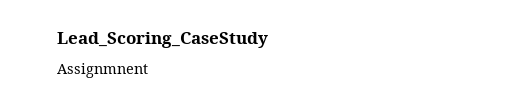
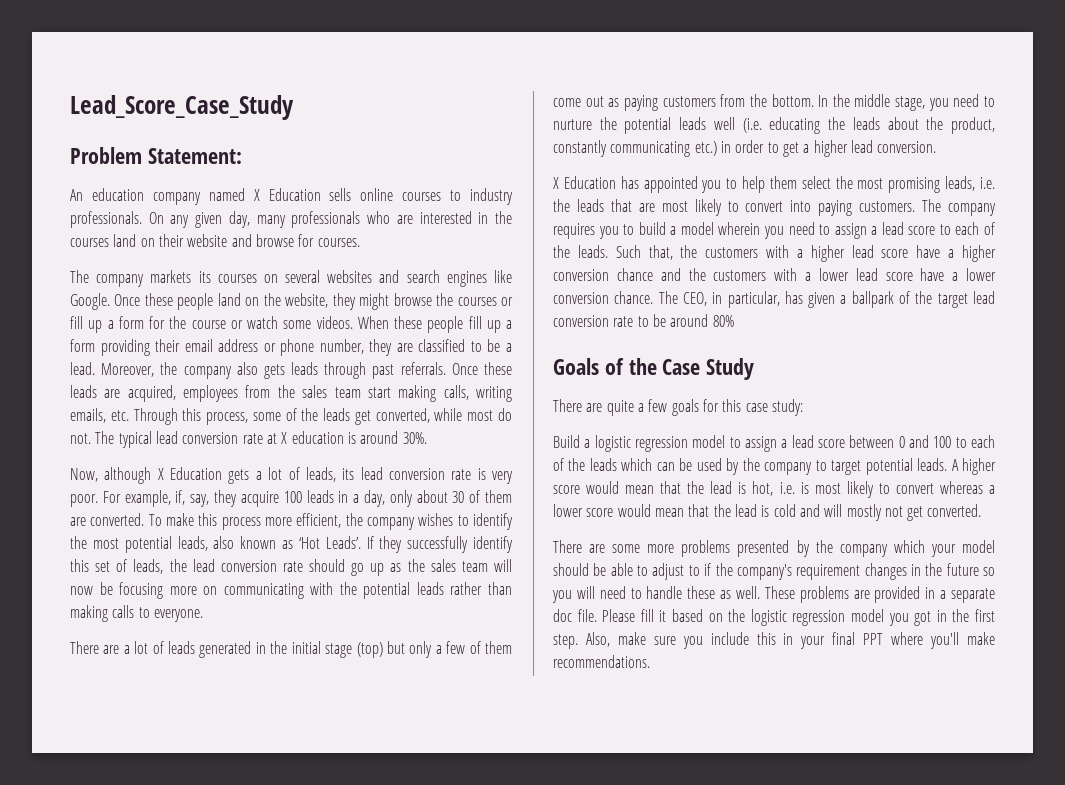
[57,32,268,48] [57,63,148,78] Lead_Scoring_CaseStudy // Assignmnent -> [70,95,294,120] [70,147,242,164] [70,188,513,205] [70,211,513,228] [70,234,360,247] [70,270,512,287] [70,293,513,310] [70,316,512,333] [70,339,512,356] [70,362,512,379] [70,385,513,402] [70,408,512,425] [70,431,427,448] [70,467,513,484] [70,490,512,507] [70,513,513,530] [70,536,513,553] [70,559,512,576] [70,582,513,599] [70,605,203,622] [70,641,513,658] [553,94,996,111] [553,117,996,134] [553,140,937,157] [553,176,995,193] [553,199,996,216] [553,222,995,239] [553,245,996,262] [553,268,996,281] [553,291,995,308] [553,314,734,327] [553,358,755,380] [553,399,803,416] [553,435,995,452] [553,458,996,475] [553,481,995,498] [553,504,982,521] [553,540,996,557] [553,563,995,580] [552,586,995,603] [553,609,996,626] [553,632,995,649] [553,655,650,668] Lead_Score_Case_Study // Problem Statement: // An education company named X Education sells online courses to industry professionals. On any given day, many professionals who are interested in the courses land on their website and browse for courses. // The company markets its courses on several websites and search engines like Google. Once these people land on the website, they might browse the courses or fill up a form for the course or watch some videos. When these people fill up a form providing their email address or phone number, they are classified to be a lead. Moreover, the company also gets leads through past referrals. Once these leads are acquired, employees from the sales team start making calls, writing emails, etc. Through this process, some of the leads get converted, while most do not. The typical lead conversion rate at X education is around 30%. // Now, although X Education gets a lot of leads, its lead conversion rate is very poor. For example, if, say, they acquire 100 leads in a day, only about 30 of them are converted. To make this process more efficient, the company wishes to identify the most potential leads, also known as ‘Hot Leads’. If they successfully identify this set of leads, the lead conversion rate should go up as the sales team will now be focusing more on communicating with the potential leads rather than making calls to everyone. // There are a lot of leads generated in the initial stage (top) but only a few of them come out as paying customers from the bottom. In the middle stage, you need to nurture the potential leads well (i.e. educating the leads about the product, constantly communicating etc.) in order to get a higher lead conversion. // X Education has appointed you to help them select the most promising leads, i.e. the leads that are most likely to convert into paying customers. The company requires you to build a model wherein you need to assign a lead score to each of the leads. Such that, the customers with a higher lead score have a higher conversion chance and the customers with a lower lead score have a lower conversion chance. The CEO, in particular, has given a ballpark of the target lead conversion rate to be around 80% // Goals of the Case Study // There are quite a few goals for this case study: // Build a logistic regression model to assign a lead score between 0 and 100 to each of the leads which can be used by the company to target potential leads. A higher score would mean that the lead is hot, i.e. is most likely to convert whereas a lower score would mean that the lead is cold and will mostly not get converted. // There are some more problems presented by the company which your model should be able to adjust to if the company's requirement changes in the future so you will need to handle these as well. These problems are provided in a separate doc file. Please fill it based on the logistic regression model you got in the first step. Also, make sure you include this in your final PPT where you'll make recommendations.

